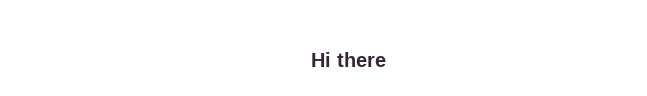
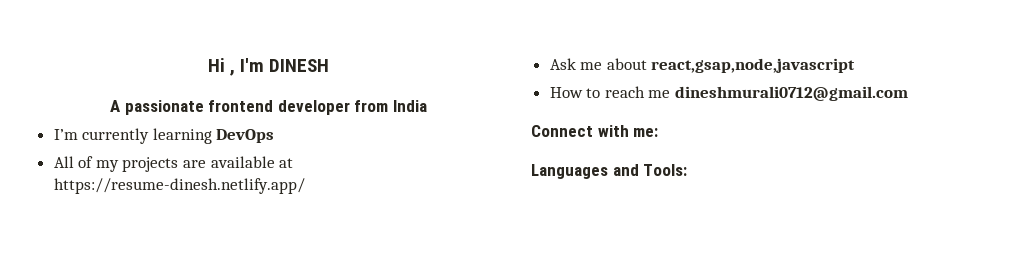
[336,52,386,67] there -> [229,58,330,76] [110,100,427,115] [53,128,275,144] [53,156,294,172] [53,178,305,194] [549,58,856,73] [549,86,909,101] [531,125,659,137] [531,164,688,179] , I'm DINESH // A passionate frontend developer from India // I’m currently learning DevOps // All of my projects are available at https://resume-dinesh.netlify.app/ // Ask me about react,gsap,node,javascript // How to reach me dineshmurali0712@gmail.com // Connect with me: // Languages and Tools:

